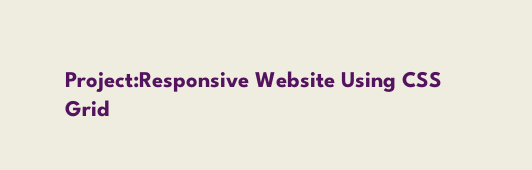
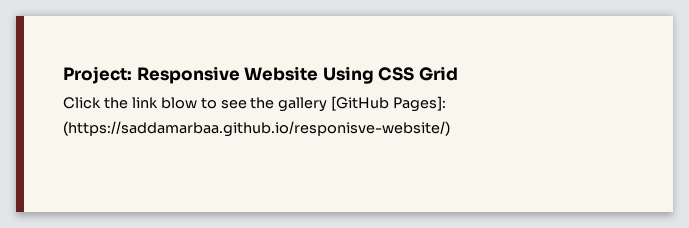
[65,72,249,92] Project:Responsive -> [63,66,240,84] Project: Responsive
(110, 108) none -> [63,96,447,112] [63,121,450,137] // Click the link blow to see the gallery [GitHub Pages]: (https://saddamarbaa.github.io/responisve-website/)

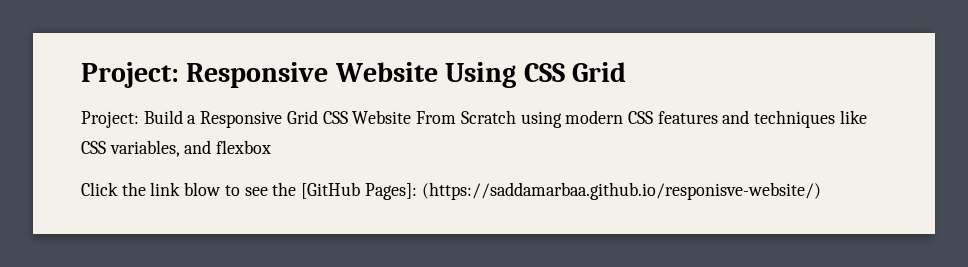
(458, 73) none -> [81,110,867,128] [81,140,272,157] // Project: Build a Responsive Grid CSS Website From Scratch using modern CSS features and techniques like CSS variables, and flexbox
[278,97,328,112] gallery -> (297, 189) none

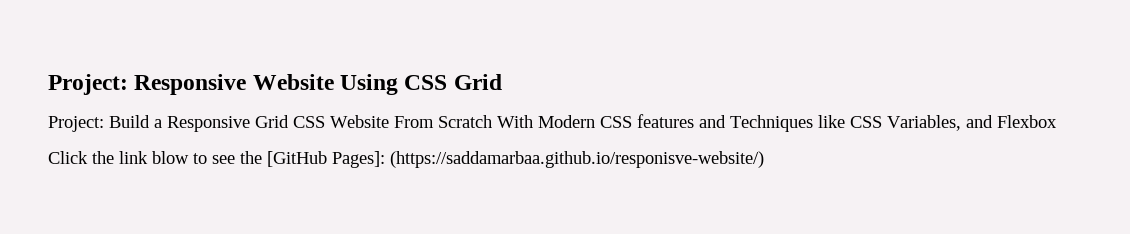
[520,110,624,128] using modern -> [497,115,595,128] With Modern
[754,110,836,128] techniques -> [730,115,813,132] Techniques
[109,140,272,157] variables, and flexbox -> [887,115,1057,131] Variables, and Flexbox

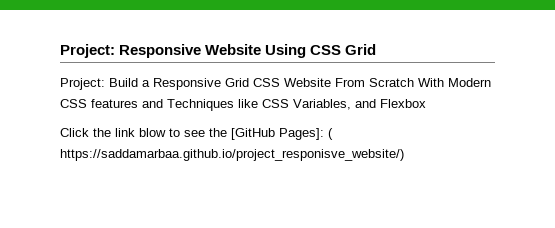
[390,151,764,168] (https://saddamarbaa.github.io/responisve-website/) -> [328,128,333,140] [60,149,404,161] ( https://saddamarbaa.github.io/project_responisve_website/)

